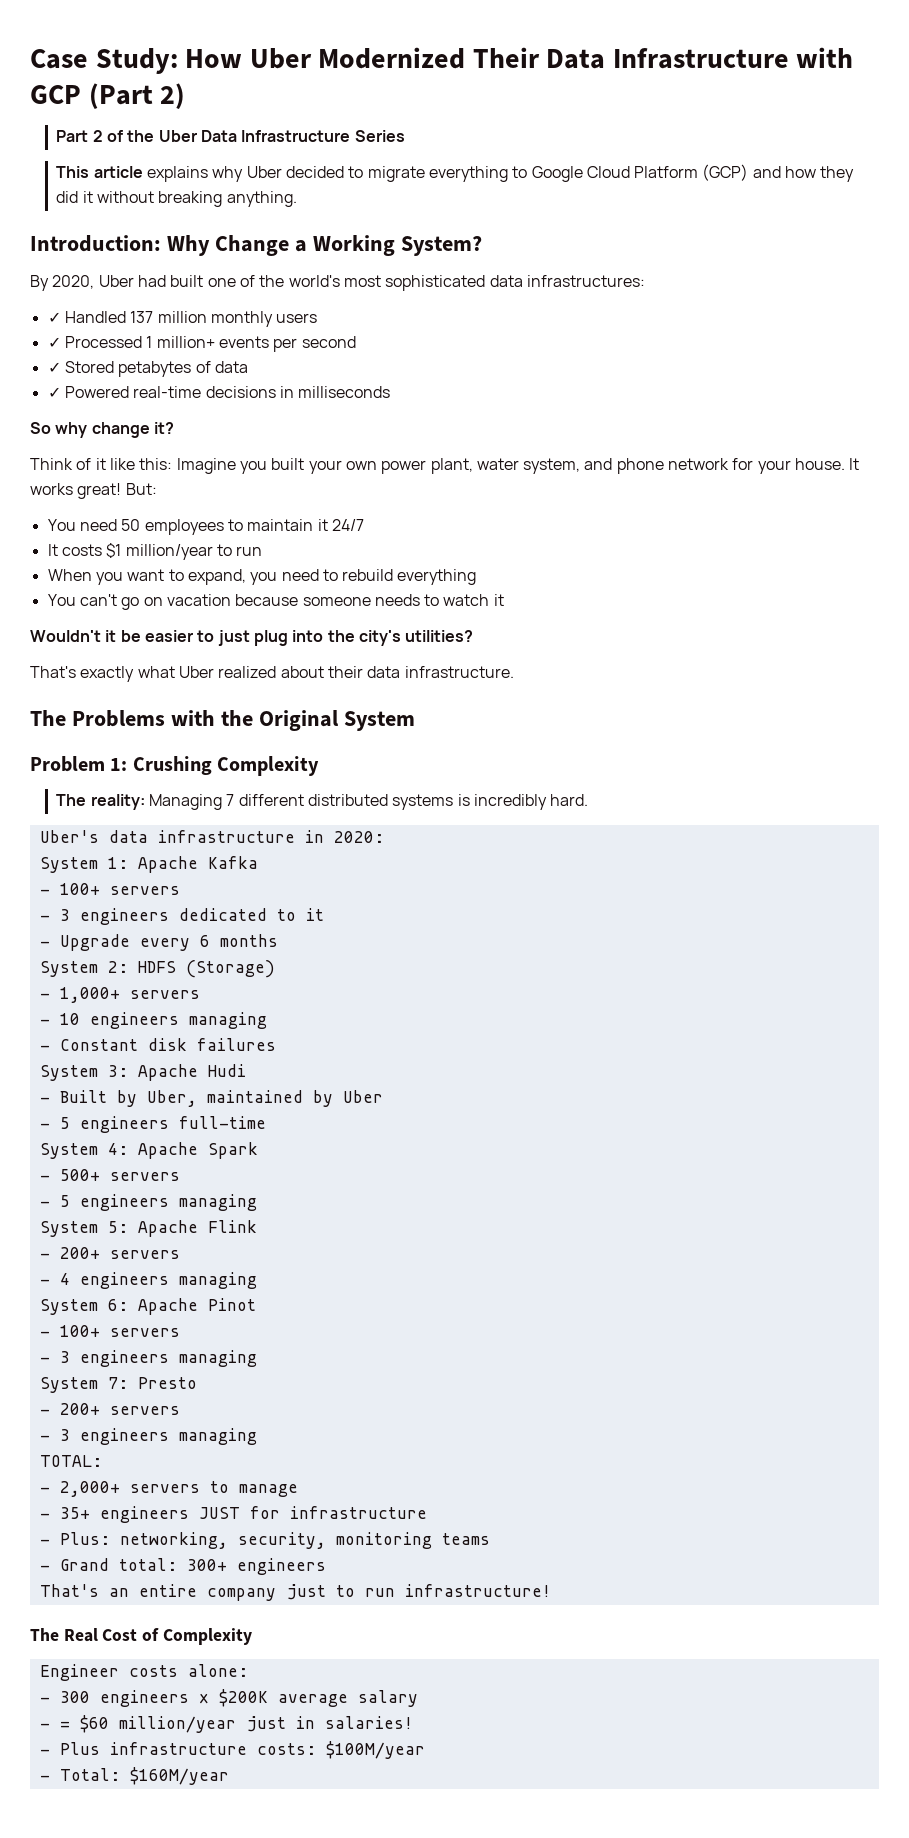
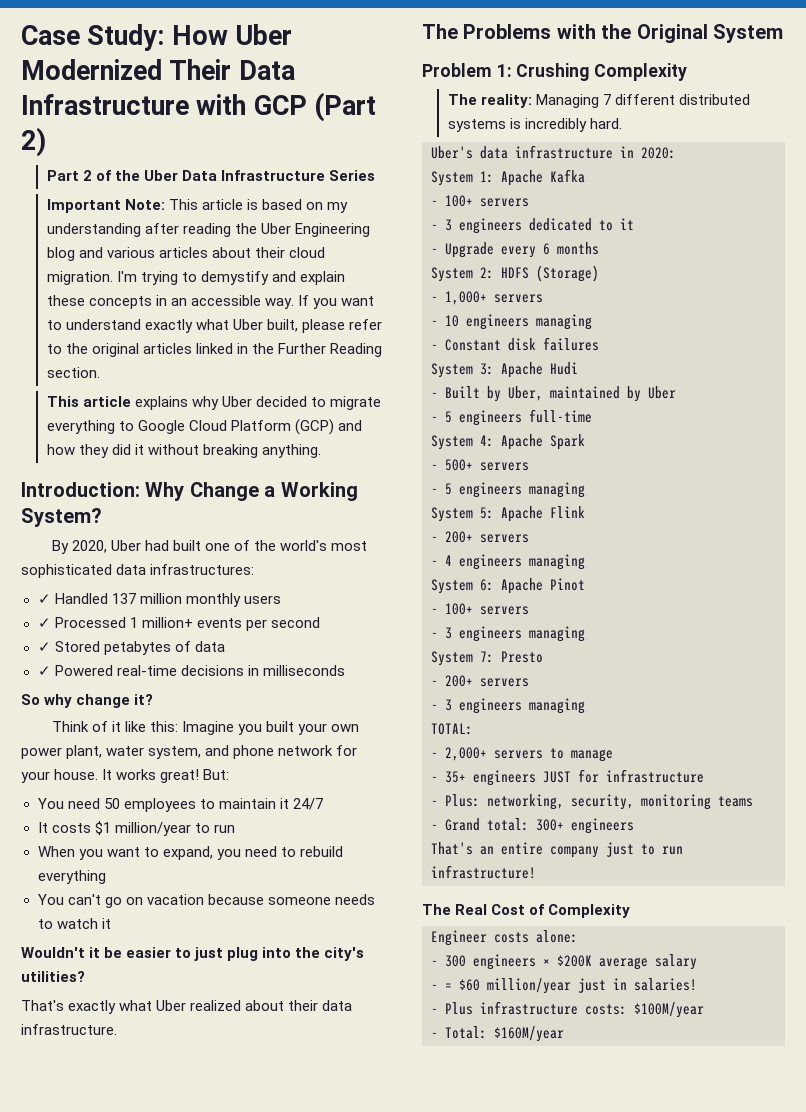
(405, 136) none -> [46,199,348,213] [46,223,370,237] [46,247,325,261] [46,271,345,285] [46,295,374,309] [46,319,382,333] [46,343,382,357] [46,367,100,378] // Important Note: This article is based on my understanding after reading the Uber Engineering blog and various articles about their cloud migration. I'm trying to demystify and explain these concepts in an accessible way. If you want to understand exactly what Uber built, please refer to the original articles linked in the Further Reading section.

